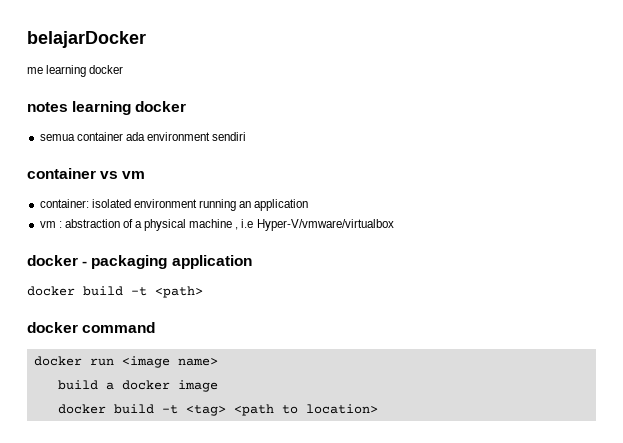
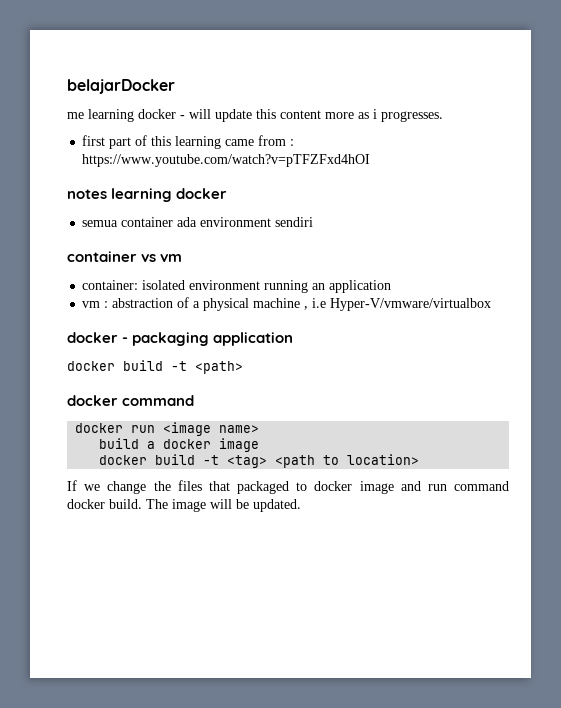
(124, 69) none -> [180,109,443,122] [82,135,295,149] [82,154,371,167] - will update this content more as i progresses. // first part of this learning came from : https://www.youtube.com/watch?v=pTFZFxd4hOI
(378, 409) none -> [67,480,510,494] [67,499,301,512] // If we change the files that packaged to docker image and run command docker build. The image will be updated.

